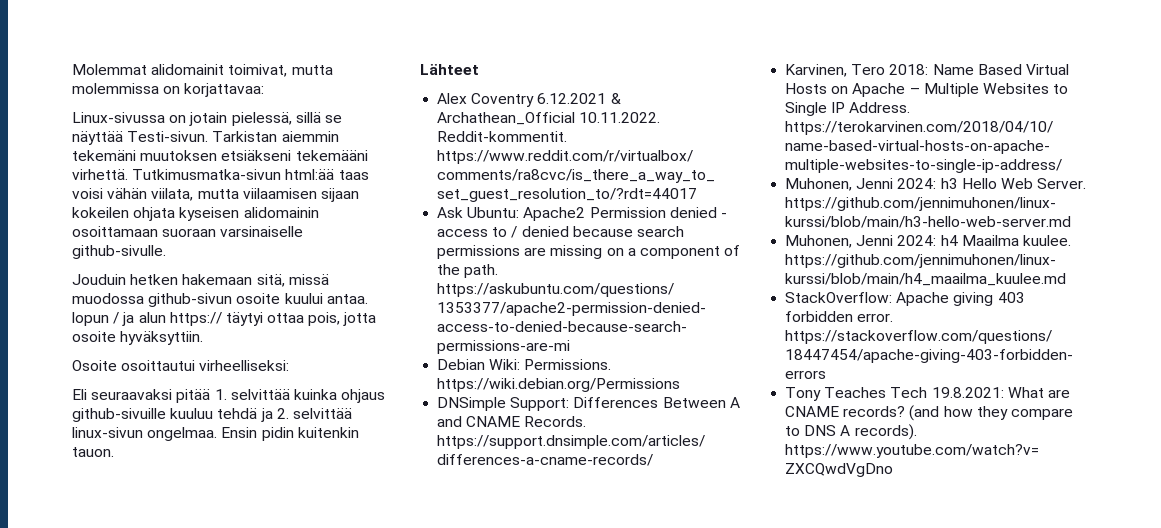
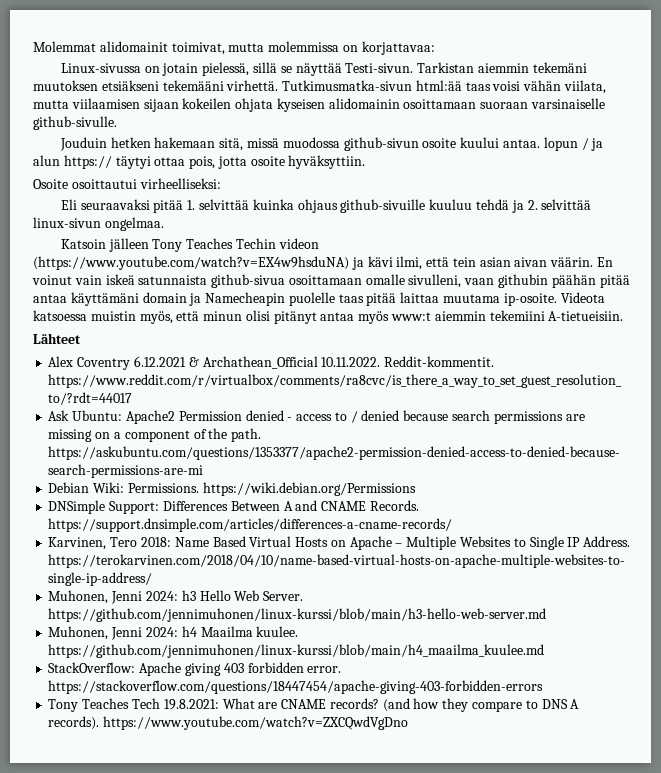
[221,427,359,441] [72,447,114,457] Ensin pidin kuitenkin tauon. -> [60,238,319,252] [33,256,614,270] [32,274,630,288] [33,292,605,306] [33,310,624,324] // Katsoin jälleen Tony Teaches Techin videon (https://www.youtube.com/watch?v=EX4w9hsduNA) ja kävi ilmi, että tein asian aivan väärin. En voinut vain iskeä satunnaista github-sivua osoittamaan omalle sivulleni, vaan githubin päähän pitää antaa käyttämäni domain ja Namecheapin puolelle taas pitää laittaa muutama ip-osoite. Videota katsoessa muistin myös, että minun olisi pitänyt antaa myös www:t aiemmin tekemiini A-tietueisiin.

